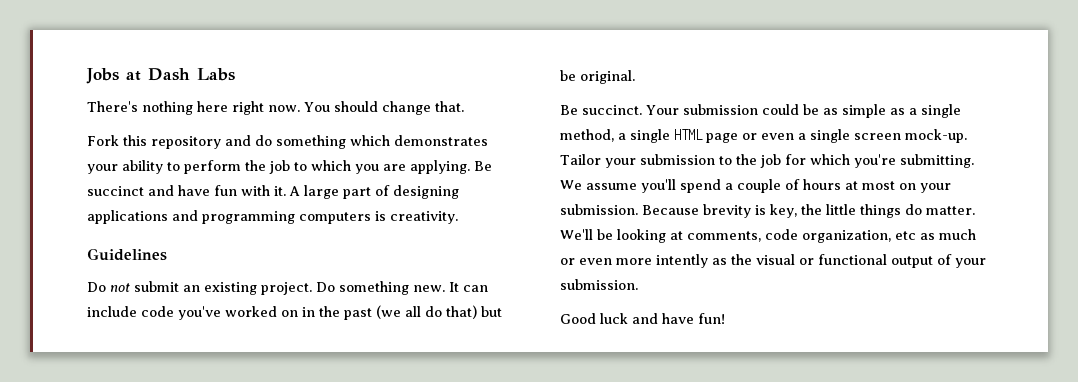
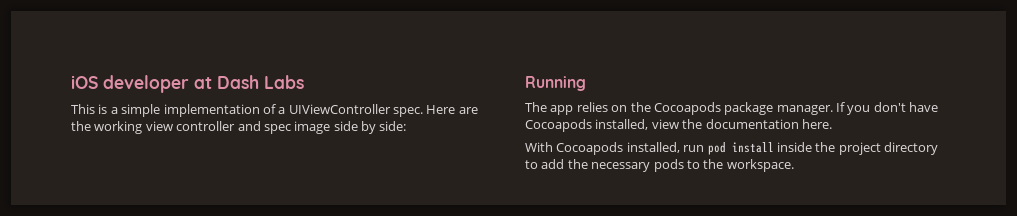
[86,68,119,84] Jobs -> [71,75,189,93] iOS developer
[87,101,464,115] [87,135,488,149] [87,160,492,174] [87,185,459,199] [87,210,458,224] [87,248,167,261] [87,281,488,295] [87,305,502,320] [560,70,635,84] [560,104,961,118] [560,129,967,143] [560,154,974,168] [560,179,951,193] [560,204,975,218] [560,229,976,243] [560,254,986,268] [560,279,638,290] [560,313,725,324] There's nothing here right now. You should change that. // Fork this repository and do something which demonstrates your ability to perform the job to which you are applying. Be succinct and have fun with it. A large part of designing applications and programming computers is creativity. // Guidelines // Do not submit an existing project. Do something new. It can include code you've worked on in the past (we all do that) but be original. // Be succinct. Your submission could be as simple as a single method, a single HTML page or even a single screen mock-up. Tailor your submission to the job for which you're submitting. We assume you'll spend a couple of hours at most on your submission. Because brevity is key, the little things do matter. We'll be looking at comments, code organization, etc as much or even more intently as the visual or functional output of your submission. // Good luck and have fun! -> [71,104,478,117] [71,121,407,134] [525,76,586,91] [525,102,939,115] [525,119,832,132] [525,142,938,155] [525,159,794,172] This is a simple implementation of a UIViewController spec. Here are the working view controller and spec image side by side: // Running // The app relies on the Cocoapods package manager. If you don't have Cocoapods installed, view the documentation here. // With Cocoapods installed, run pod install inside the project directory to add the necessary pods to the workspace.

